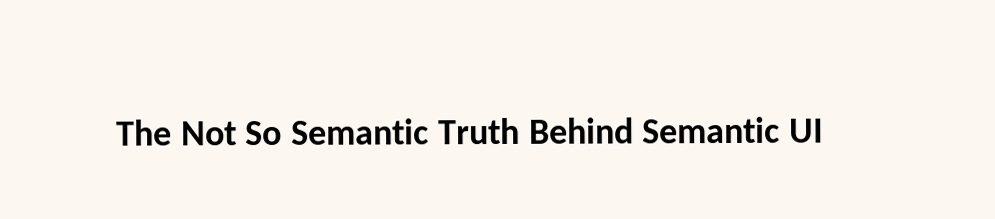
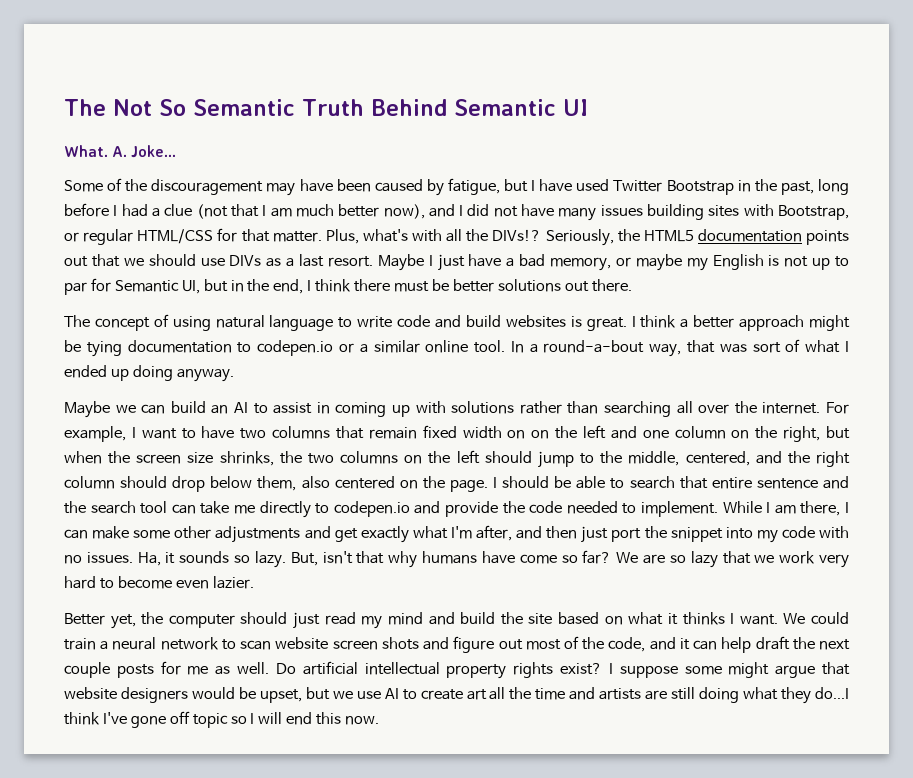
(825, 130) none -> [64,145,177,158] [64,178,850,196] [64,203,850,221] [64,228,849,246] [64,254,849,271] [64,278,632,295] [64,314,851,331] [64,339,849,357] [64,365,234,382] [64,401,850,418] [64,425,851,442] [64,450,850,468] [64,476,849,492] [64,501,850,518] [64,525,850,543] [64,550,850,568] [64,576,254,589] [64,612,849,629] [64,636,851,653] [64,661,851,679] [64,687,850,704] [64,711,380,728] // What. A. Joke... // Some of the discouragement may have been caused by fatigue, but I have used Twitter Bootstrap in the past, long before I had a clue (not that I am much better now), and I did not have many issues building sites with Bootstrap, or regular HTML/CSS for that matter. Plus, what's with all the DIVs!? Seriously, the HTML5 documentation points out that we should use DIVs as a last resort. Maybe I just have a bad memory, or maybe my English is not up to par for Semantic UI, but in the end, I think there must be better solutions out there. // The concept of using natural language to write code and build websites is great. I think a better approach might be tying documentation to codepen.io or a similar online tool. In a round-a-bout way, that was sort of what I ended up doing anyway. // Maybe we can build an AI to assist in coming up with solutions rather than searching all over the internet. For example, I want to have two columns that remain fixed width on on the left and one column on the right, but when the screen size shrinks, the two columns on the left should jump to the middle, centered, and the right column should drop below them, also centered on the page. I should be able to search that entire sentence and the search tool can take me directly to codepen.io and provide the code needed to implement. While I am there, I can make some other adjustments and get exactly what I'm after, and then just port the snippet into my code with no issues. Ha, it sounds so lazy. But, isn't that why humans have come so far? We are so lazy that we work very hard to become even lazier. // Better yet, the computer should just read my mind and build the site based on what it thinks I want. We could train a neural network to scan website screen shots and figure out most of the code, and it can help draft the next couple posts for me as well. Do artificial intellectual property rights exist? I suppose some might argue that website designers would be upset, but we use AI to create art all the time and artists are still doing what they do...I think I've gone off topic so I will end this now.

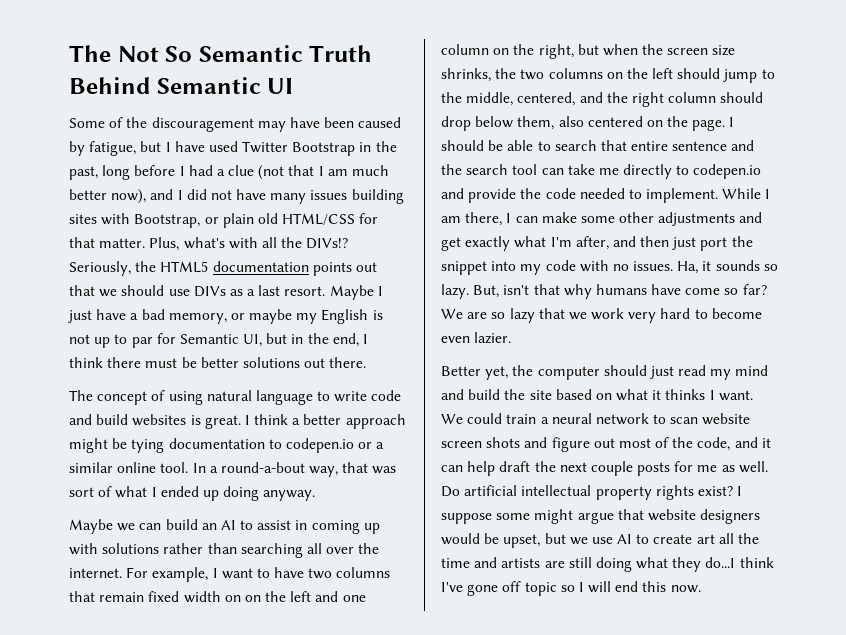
[64,145,177,158] // What. A. Joke... -> (294, 86) none
[83,229,134,245] regular -> [222,213,278,228] plain old

